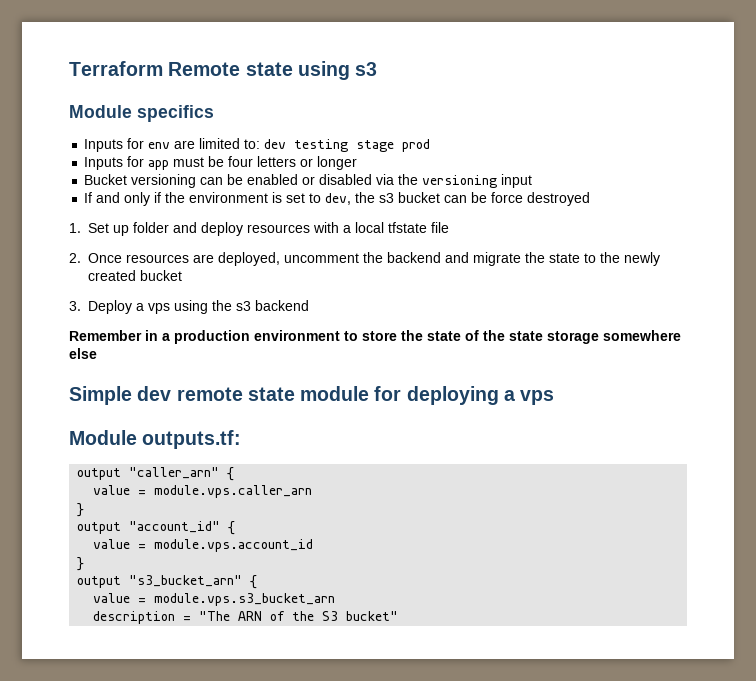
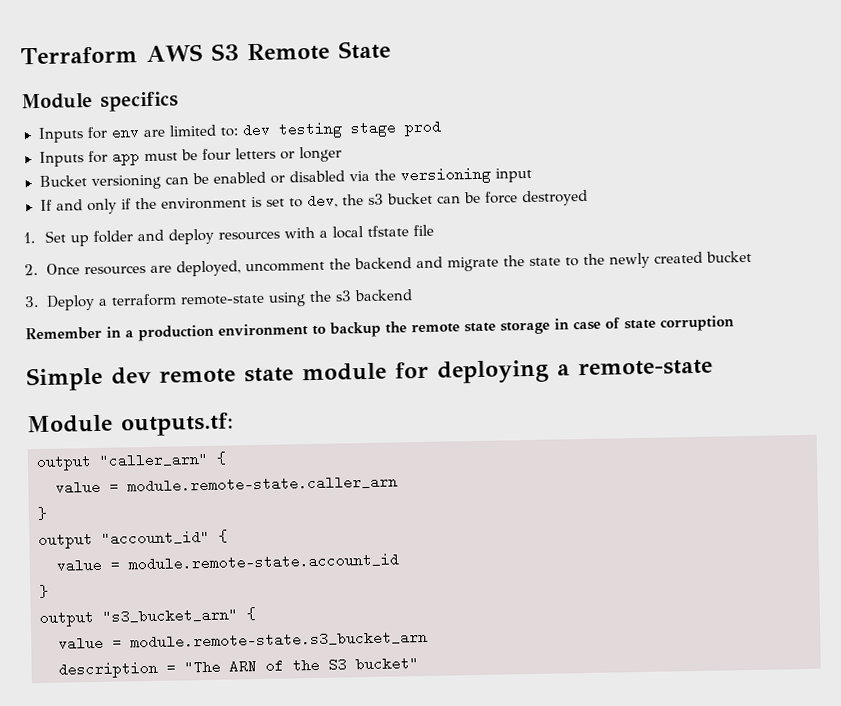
[168,61,378,80] Remote state using s3 -> [145,40,391,62] AWS S3 Remote State
[148,303,171,314] vps -> [110,293,265,307] terraform remote-state
[362,330,681,344] [69,348,97,359] store the state of the state storage somewhere else -> [329,315,734,338] backup the remote state storage in case of state corruption
[520,390,555,405] vps -> [578,359,713,377] remote-state
[154,485,313,498] module.vps.caller_arn -> [127,474,398,494] module.remote-state.caller_arn
[154,539,314,552] module.vps.account_id -> [128,552,399,572] module.remote-state.account_id
[154,593,336,606] module.vps.s3_bucket_arn -> [130,629,428,650] module.remote-state.s3_bucket_arn

